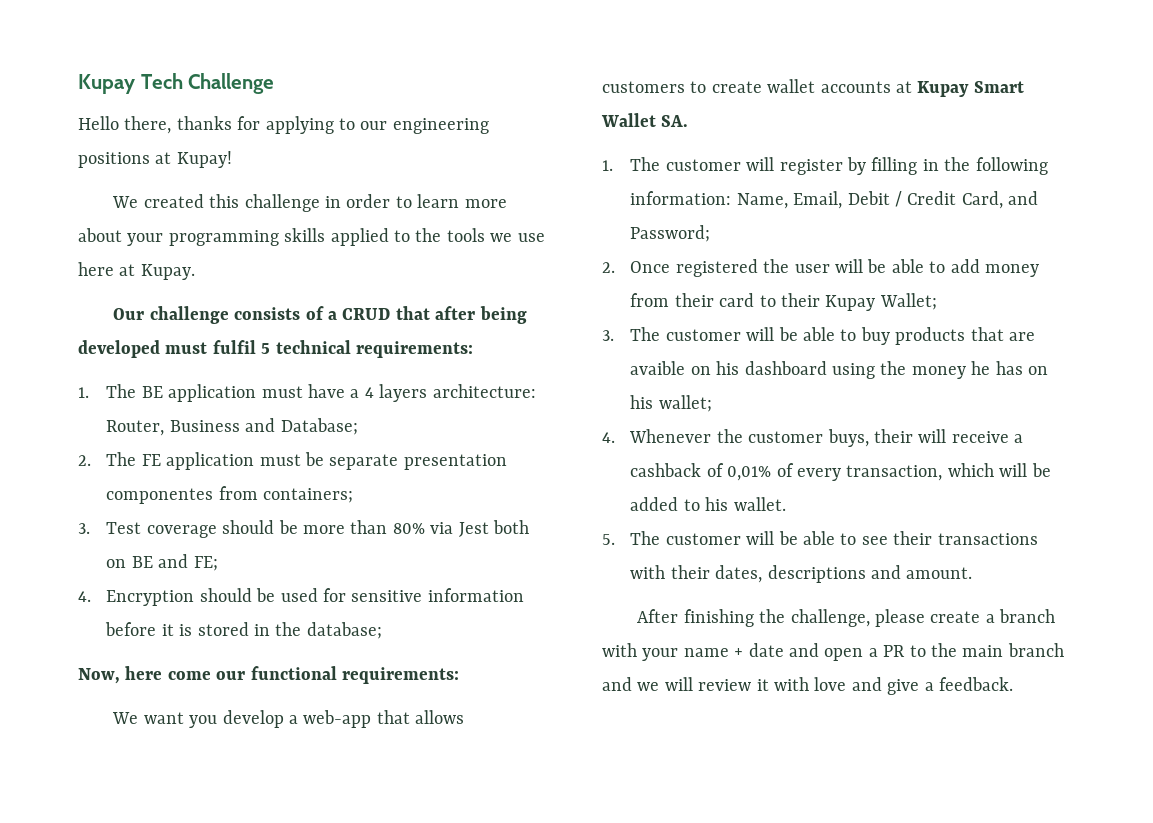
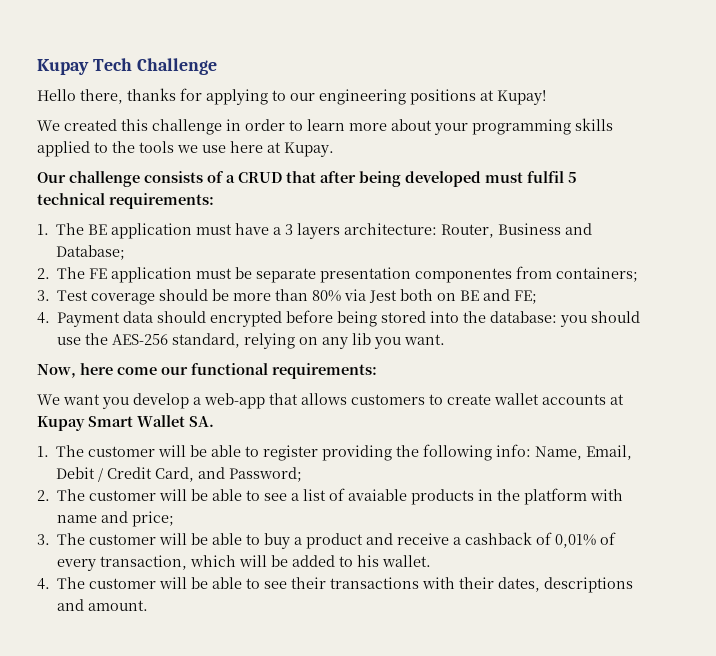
[364,387,374,398] 4 -> [285,224,294,235] 3
[106,588,524,606] [105,622,382,639] Encryption should be used for sensitive information before it is stored in the database; -> [57,310,641,327] [57,333,446,349] Payment data should encrypted before being stored into the database: you should use the AES-256 standard, relying on any lib you want.
[779,157,939,175] register by filling in -> [190,445,393,461] be able to register providing
[630,191,732,205] information: -> [496,444,532,457] info:
[630,259,1039,277] [630,293,937,311] Once registered the user will be able to add money from their card to their Kupay Wallet; -> [57,488,624,505] [57,511,175,527] The customer will be able to see a list of avaiable products in the platform with name and price;
[895,327,1035,345] [630,361,1048,379] [630,395,712,412] [602,429,947,447] products that are avaible on his dashboard using the money he has on his wallet; // 4. Whenever the customer buys, their will -> [294,533,394,549] a product and
[602,534,615,545] 5. -> [37,578,50,590] 4.
[637,609,1056,627] [602,643,1064,661] [602,677,1013,695] // After finishing the challenge, please create a branch with your name + date and open a PR to the main branch and we will review it with love and give a feedback. -> (149, 605) none

